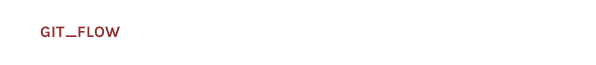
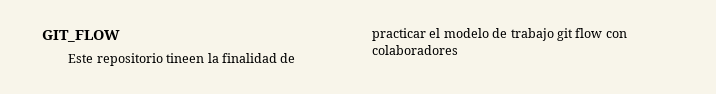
(120, 32) none -> [68,53,296,66] [372,28,627,41] [372,45,458,55] // Este repositorio tineen la finalidad de practicar el modelo de trabajo git flow con colaboradores

